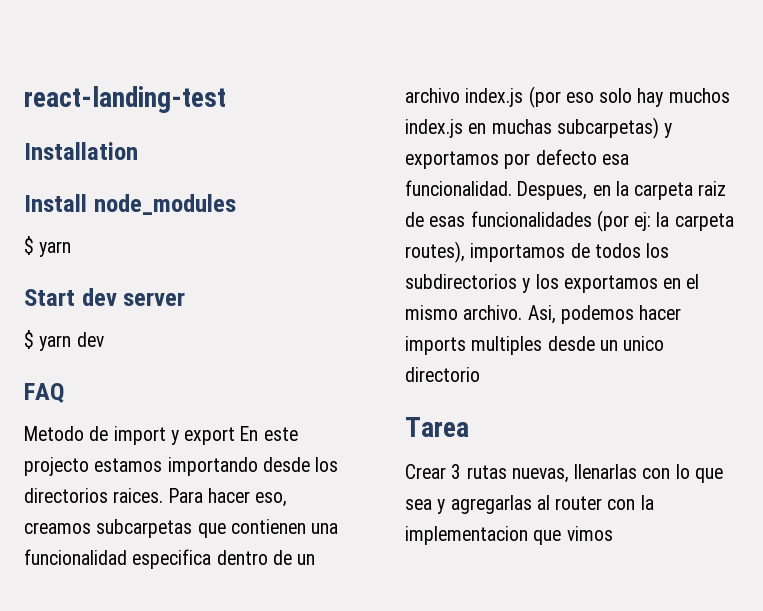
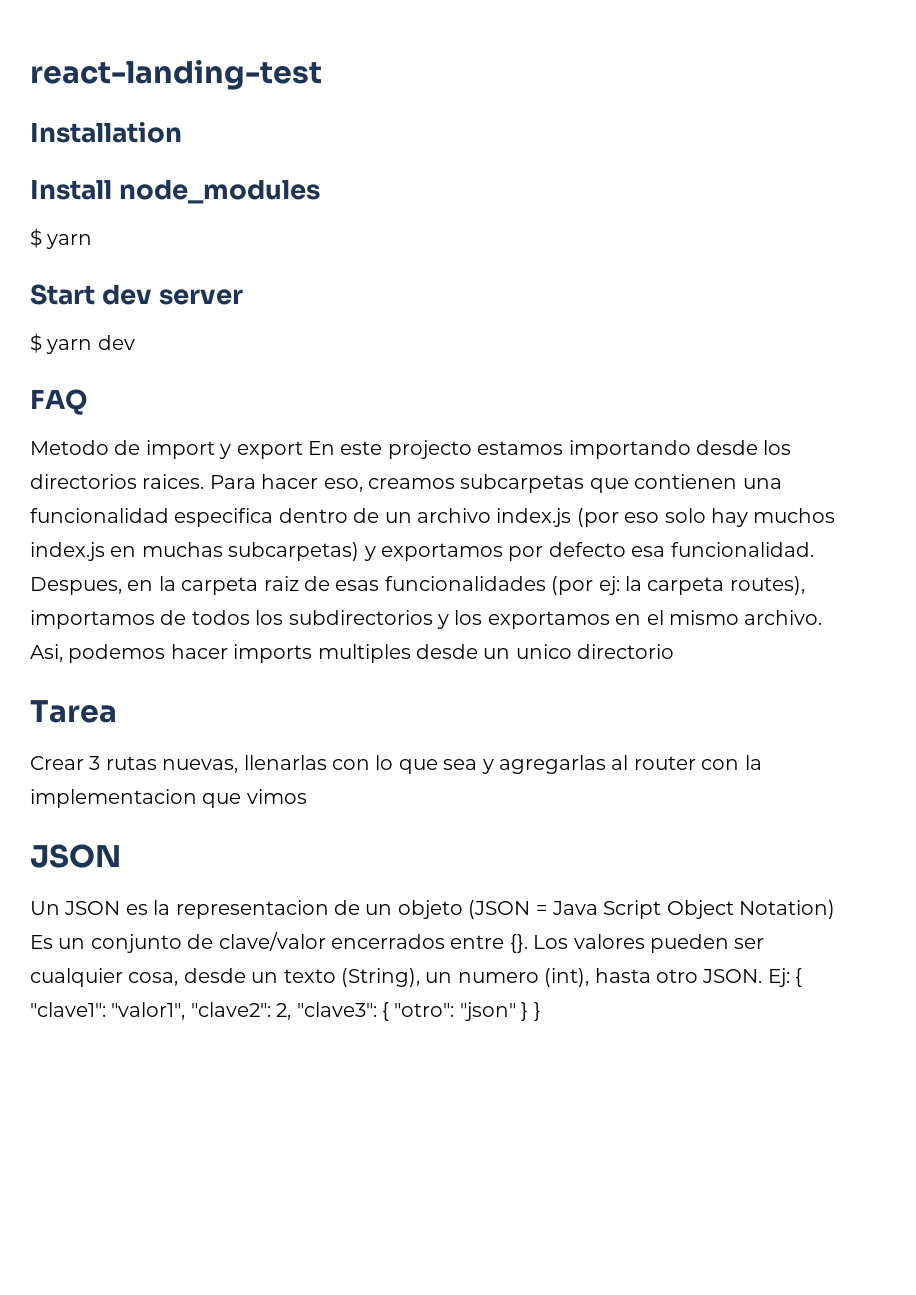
(613, 533) none -> [30,844,121,868] [30,900,836,919] [30,932,765,953] [30,968,803,987] [30,1002,541,1021] // JSON // Un JSON es la representacion de un objeto (JSON = Java Script Object Notation) Es un conjunto de clave/valor encerrados entre {}. Los valores pueden ser cualquier cosa, desde un texto (String), un numero (int), hasta otro JSON. Ej: { "clave1": "valor1", "clave2": 2, "clave3": { "otro": "json" } }

